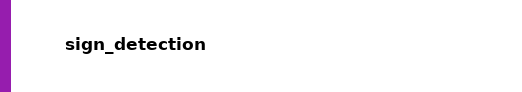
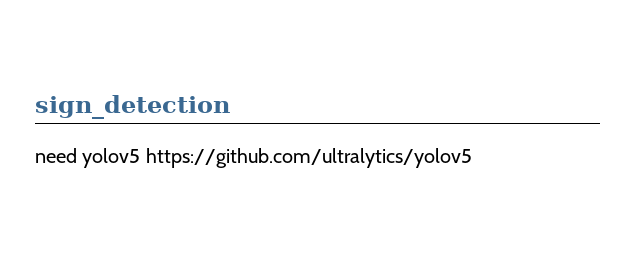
(206, 45) none -> [35,148,472,168] // need yolov5 https://github.com/ultralytics/yolov5

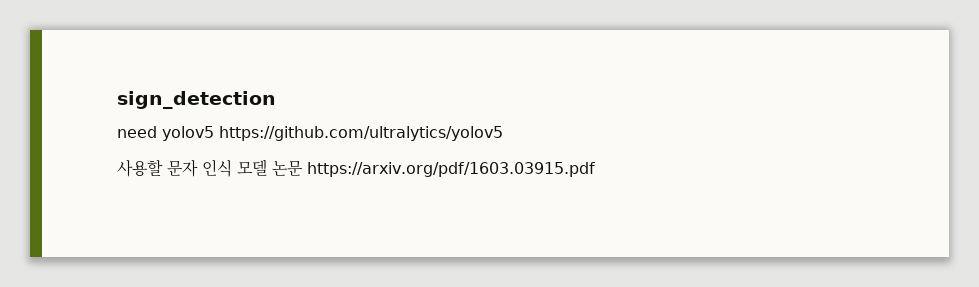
(472, 158) none -> [117,159,595,177] // 사용할 문자 인식 모델 논문 https://arxiv.org/pdf/1603.03915.pdf

